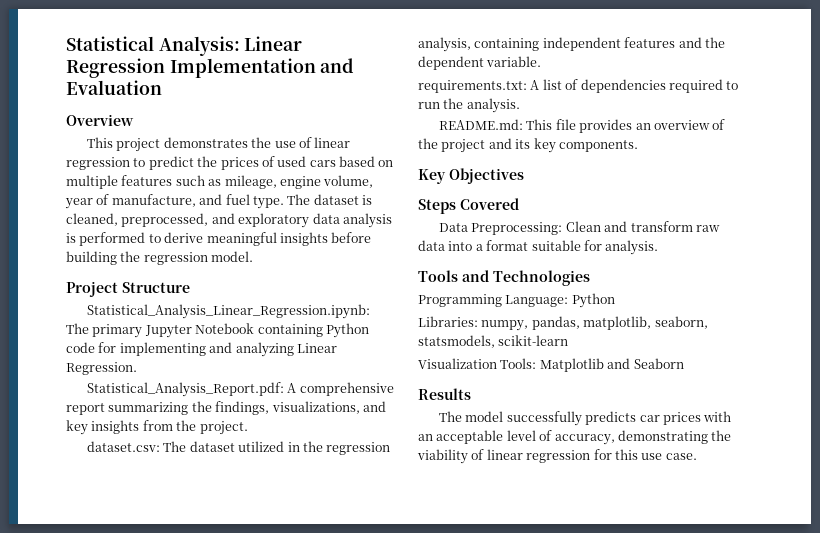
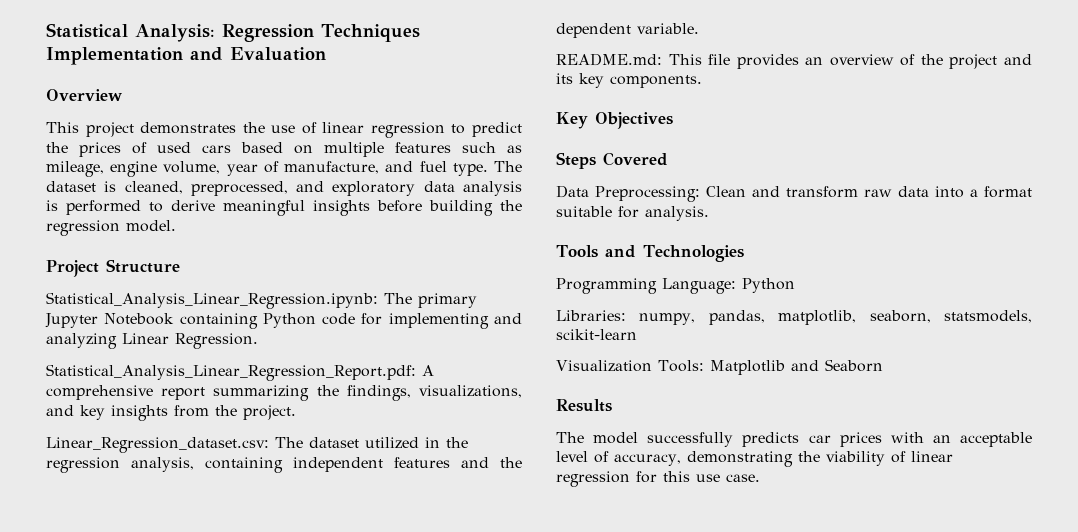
[244,36,303,51] [66,58,165,78] Linear Regression -> [222,24,420,42] Regression Techniques
[87,382,285,397] Statistical_Analysis_Report.pdf: -> [46,364,416,381] Statistical_Analysis_Linear_Regression_Report.pdf:
[87,441,161,452] dataset.csv: -> [46,437,269,453] Linear_Regression_dataset.csv:
[418,79,739,93] [418,98,520,113] // requirements.txt: A list of dependencies required to run the analysis. -> (699, 28) none

